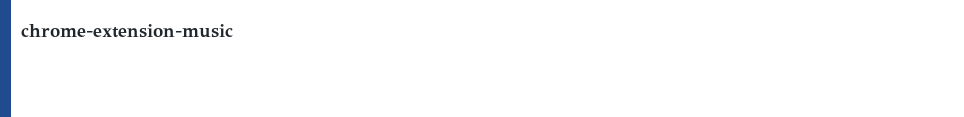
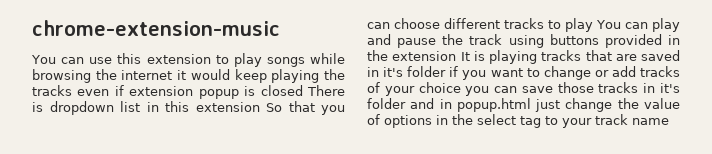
(233, 31) none -> [31,53,345,67] [32,69,346,83] [32,85,345,99] [32,101,345,115] [367,18,680,32] [367,34,680,48] [367,50,680,64] [367,66,680,80] [367,82,680,96] [367,98,680,112] [367,114,669,128] // You can use this extension to play songs while browsing the internet it would keep playing the tracks even if extension popup is closed There is dropdown list in this extension So that you can choose different tracks to play You can play and pause the track using buttons provided in the extension It is playing tracks that are saved in it's folder if you want to change or add tracks of your choice you can save those tracks in it's folder and in popup.html just change the value of options in the select tag to your track name

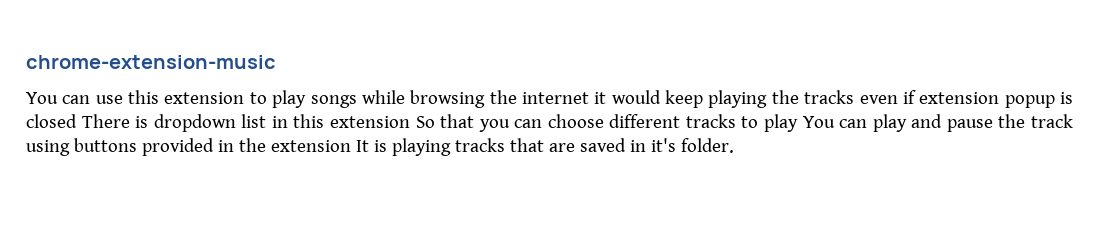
[407,66,680,80] [367,82,680,96] [367,98,680,112] [367,114,669,128] folder if you want to change or add tracks of your choice you can save those tracks in it's folder and in popup.html just change the value of options in the select tag to your track name -> [680,138,734,153] folder.

